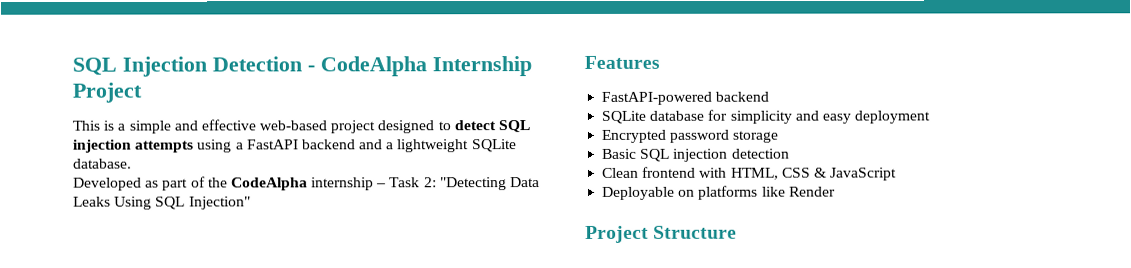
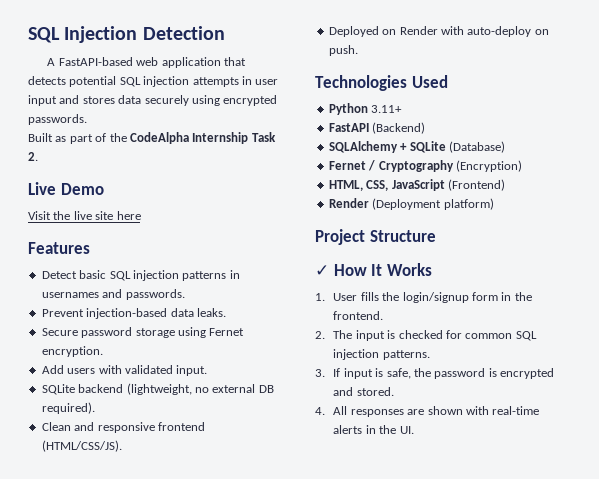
[307,56,532,77] [72,82,142,103] [72,119,531,134] [73,139,517,153] [73,158,132,169] [73,177,142,191] - CodeAlpha Internship Project // This is a simple and effective web-based project designed to detect SQL injection attempts using a FastAPI backend and a lightweight SQLite database. // Developed -> [47,57,246,68] [28,76,279,87] [28,95,278,106] [28,114,87,125] [28,133,53,142] // A FastAPI-based web application that detects potential SQL injection attempts in user input and stores data securely using encrypted passwords. // Built
[311,177,541,191] [73,196,251,210] [584,55,660,69] [601,91,770,105] [601,109,931,124] [601,129,780,143] [602,148,790,162] [602,166,898,181] [602,185,836,200] internship – Task 2: "Detecting Data Leaks Using SQL Injection" // Features // FastAPI-powered backend // SQLite database for simplicity and easy deployment // Encrypted password storage // Basic SQL injection detection // Clean frontend with HTML, CSS & JavaScript // Deployable on platforms like Render -> [192,132,276,144] [28,152,38,161] [28,182,104,195] [28,211,141,220] [28,242,90,254] [41,270,240,281] [41,289,185,300] [41,308,226,319] [41,327,245,338] [41,346,103,357] [41,365,208,376] [41,383,274,395] [41,402,95,414] [41,422,205,433] [41,440,122,452] [328,26,549,37] [328,45,358,56] [315,75,448,91] [328,103,403,115] [328,122,426,134] [328,141,505,153] [328,160,522,172] [328,179,505,191] [328,198,494,210] Internship Task 2. // Live Demo // Visit the live site here // Features // Detect basic SQL injection patterns in usernames and passwords. // Prevent injection-based data leaks. // Secure password storage using Fernet encryption. // Add users with validated input. // SQLite backend (lightweight, no external DB required). // Clean and responsive frontend (HTML/CSS/JS). // Deployed on Render with auto-deploy on push. // Technologies Used // Python 3.11+ // FastAPI (Backend) // SQLAlchemy + SQLite (Database) // Fernet / Cryptography (Encryption) // HTML, CSS, JavaScript (Frontend) // Render (Deployment platform)
(738, 232) none -> [315,263,432,276] [315,292,532,303] [333,311,384,320] [315,330,537,341] [333,349,430,360] [315,368,555,379] [333,387,394,396] [315,406,540,417] [333,425,414,434] // ✓ How It Works // 1. User fills the login/signup form in the frontend. // 2. The input is checked for common SQL injection patterns. // 3. If input is safe, the password is encrypted and stored. // 4. All responses are shown with real-time alerts in the UI.

